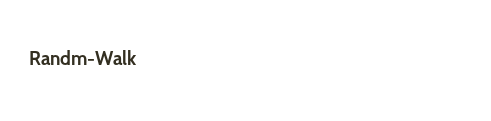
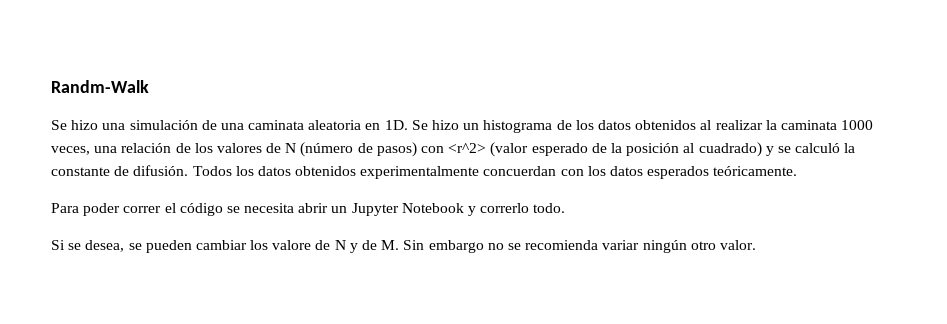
(137, 57) none -> [51,120,874,133] [51,142,856,157] [51,165,798,179] [51,203,566,216] [51,240,756,253] // Se hizo una simulación de una caminata aleatoria en 1D. Se hizo un histograma de los datos obtenidos al realizar la caminata 1000 veces, una relación de los valores de N (número de pasos) con <r^2> (valor esperado de la posición al cuadrado) y se calculó la constante de difusión. Todos los datos obtenidos experimentalmente concuerdan con los datos esperados teóricamente. // Para poder correr el código se necesita abrir un Jupyter Notebook y correrlo todo. // Si se desea, se pueden cambiar los valore de N y de M. Sin embargo no se recomienda variar ningún otro valor.

